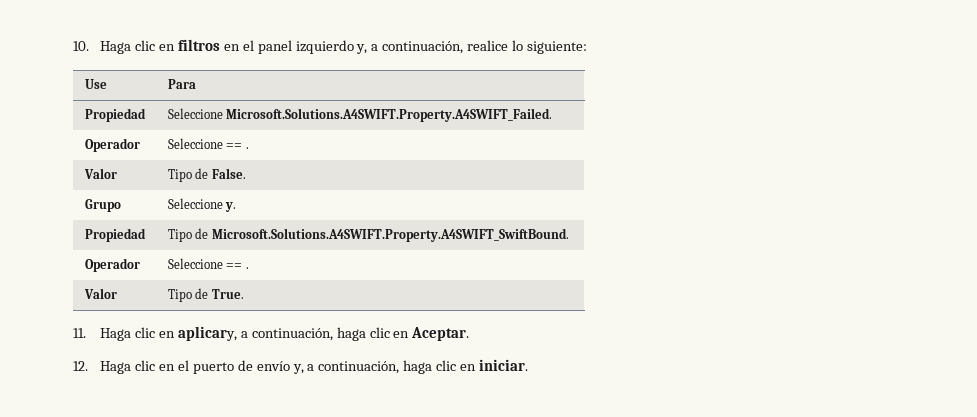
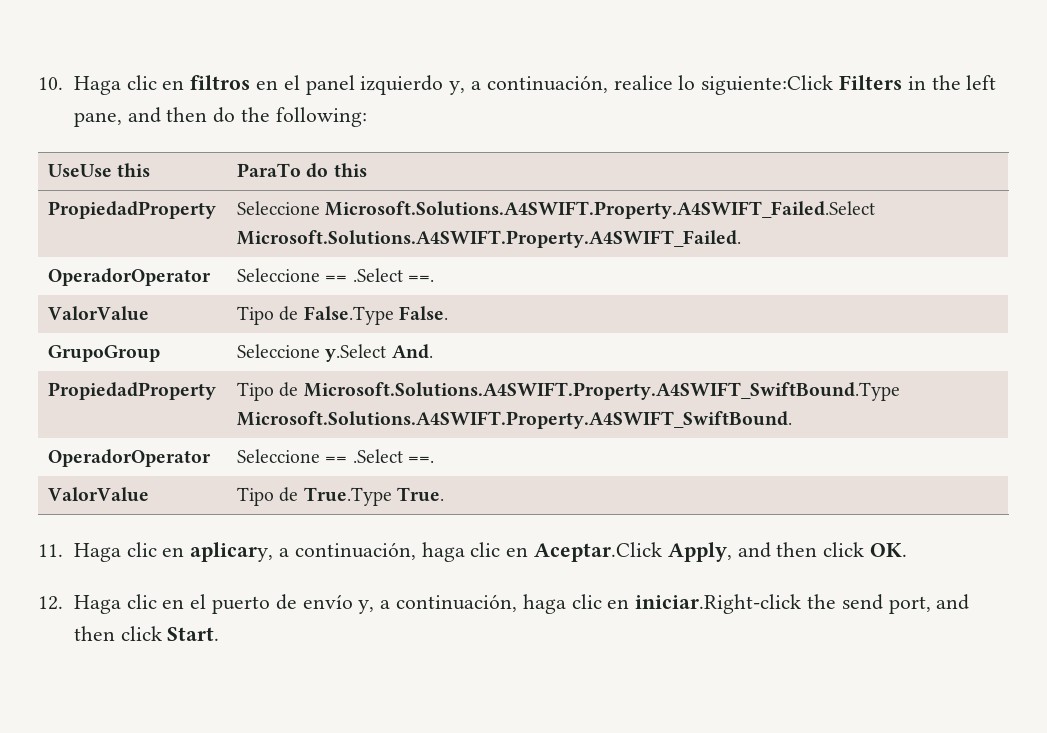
[526,41,587,54] [84,79,107,89] [167,79,196,89] [84,108,146,122] [167,108,223,119] siguiente: // Use | Para // Propiedad | Seleccione -> [701,75,997,95] [73,107,367,127] [48,163,151,177] [237,163,367,178] [48,201,217,219] [237,201,876,219] siguiente:Click Filters in the left pane, and then do the following: // UseUse this | ParaTo do this // PropiedadProperty | Seleccione Microsoft.Solutions.A4SWIFT.Property.A4SWIFT_Failed.Select
[84,138,140,152] [167,138,249,149] [83,168,117,179] [167,168,209,182] Operador | Seleccione == . // Valor | Tipo de -> [48,268,212,286] [237,268,434,282] [48,306,150,321] [237,306,394,325] OperadorOperator | Seleccione == .Select ==. // ValorValue | Tipo de False.Type
[84,199,121,212] [167,198,237,212] [84,228,146,242] [167,228,209,242] Grupo | Seleccione y. // Propiedad | Tipo de -> [48,345,161,362] [237,344,433,362] [48,382,217,400] [237,382,900,401] GrupoGroup | Seleccione y.Select And. // PropiedadProperty | Tipo de Microsoft.Solutions.A4SWIFT.Property.A4SWIFT_SwiftBound.Type
[84,258,140,272] [167,258,249,269] [83,288,117,299] [167,288,209,302] Operador | Seleccione == . // Valor | Tipo de -> [48,449,212,467] [237,449,434,463] [48,487,150,502] [237,487,392,506] OperadorOperator | Seleccione == .Select ==. // ValorValue | Tipo de True.Type
[411,327,470,341] Aceptar. -> [533,542,908,562] Aceptar.Click Apply, and then click OK.
[478,359,528,371] iniciar. -> [635,594,970,614] [73,626,220,641] iniciar.Right-click the send port, and then click Start.

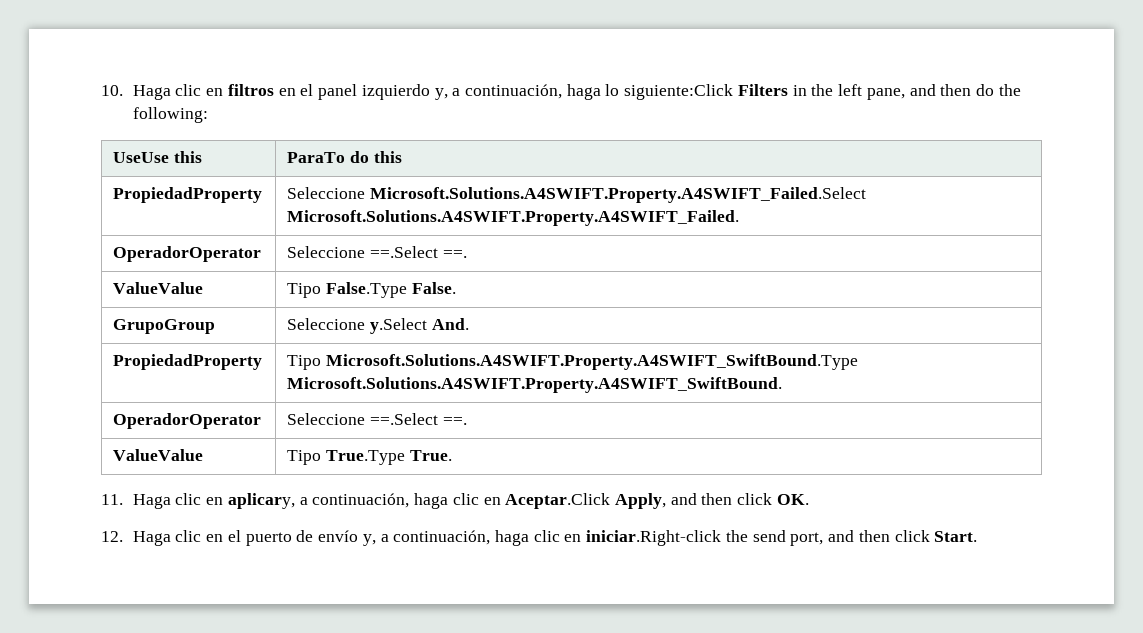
[613,75,673,90] realice -> [566,84,601,100] haga
[325,268,434,282] [48,306,150,321] [237,306,299,325] == .Select ==. // ValorValue | Tipo de -> [370,246,467,258] [113,282,204,294] [287,283,322,298] ==.Select ==. // ValueValue | Tipo
[279,382,299,397] de -> (322, 362) none
[325,449,434,463] [48,487,150,502] [237,487,299,506] == .Select ==. // ValorValue | Tipo de -> [370,413,467,425] [113,449,204,461] [287,450,322,465] ==.Select ==. // ValueValue | Tipo

